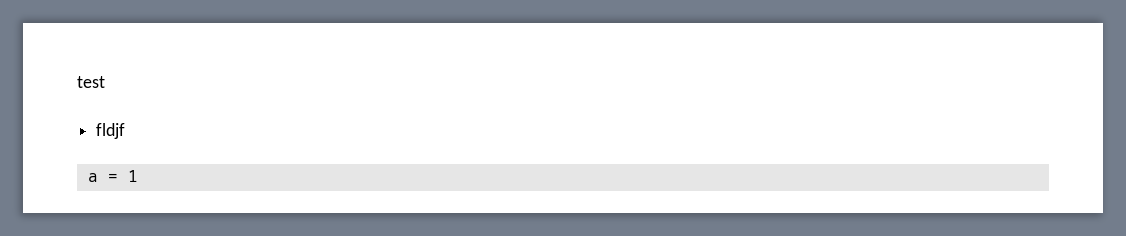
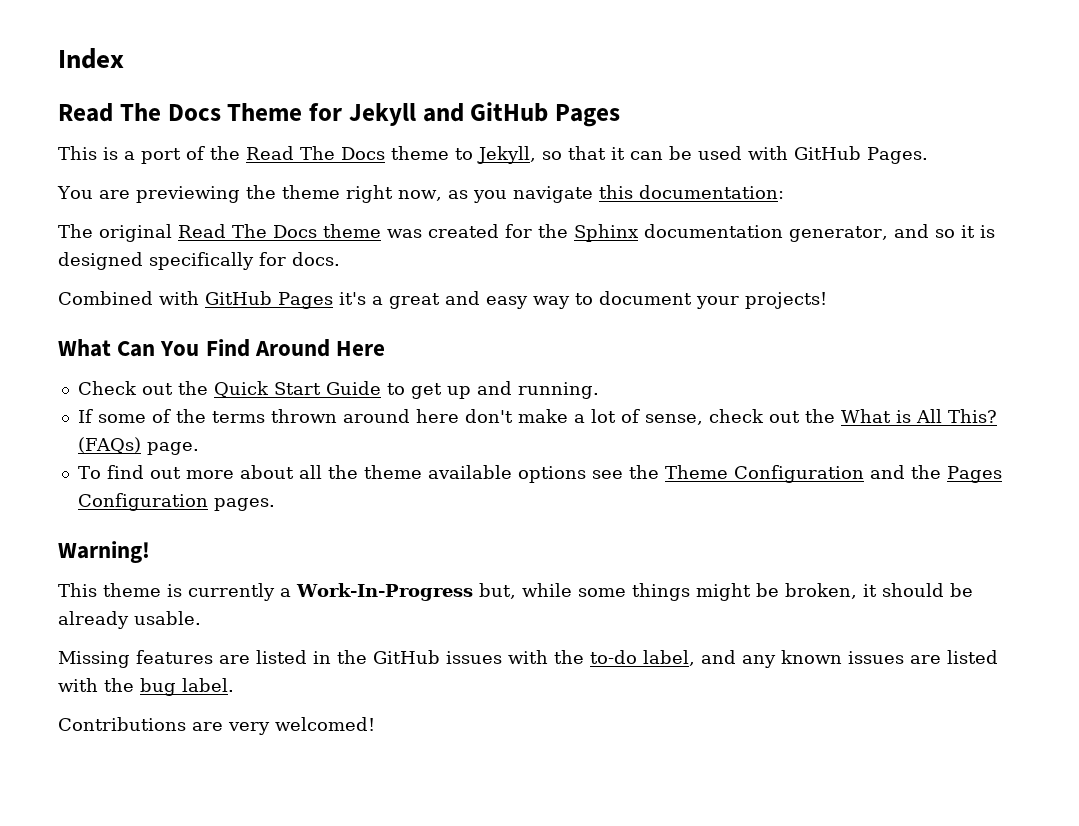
[77,76,105,88] [96,123,126,139] [87,170,138,182] test // fldjf // a = 1 -> [58,48,124,69] [58,102,620,127] [58,146,928,164] [57,185,784,203] [58,224,995,242] [58,252,340,270] [58,291,827,309] [58,339,386,357] [77,381,599,399] [77,409,997,425] [77,437,199,455] [77,465,1002,483] [77,493,275,511] [58,541,150,563] [58,583,973,601] [58,611,201,629] [58,650,998,668] [58,678,234,696] [58,717,375,735] Index // Read The Docs Theme for Jekyll and GitHub Pages // This is a port of the Read The Docs theme to Jekyll, so that it can be used with GitHub Pages. // You are previewing the theme right now, as you navigate this documentation: // The original Read The Docs theme was created for the Sphinx documentation generator, and so it is designed specifically for docs. // Combined with GitHub Pages it's a great and easy way to document your projects! // What Can You Find Around Here // Check out the Quick Start Guide to get up and running. // If some of the terms thrown around here don't make a lot of sense, check out the What is All This? (FAQs) page. // To find out more about all the theme available options see the Theme Configuration and the Pages Configuration pages. // Warning! // This theme is currently a Work-In-Progress but, while some things might be broken, it should be already usable. // Missing features are listed in the GitHub issues with the to-do label, and any known issues are listed with the bug label. // Contributions are very welcomed!

